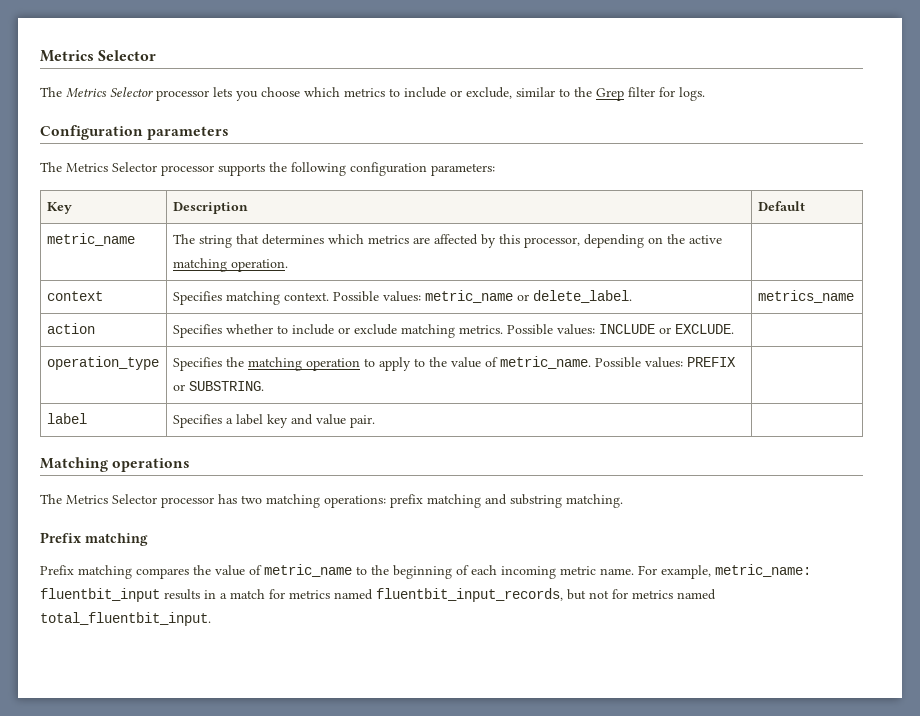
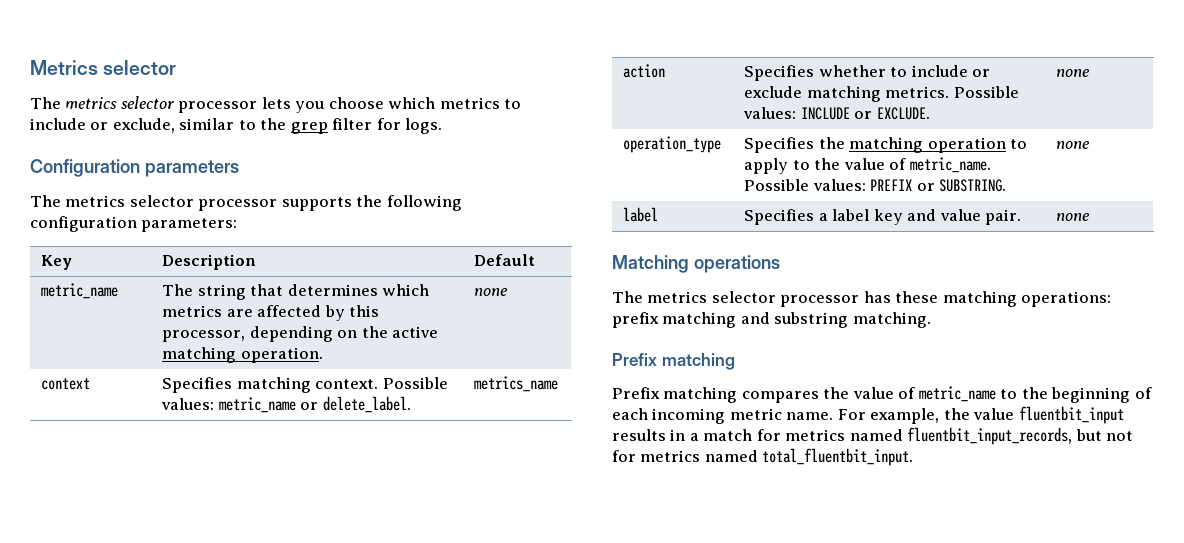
[40,50,157,62] [40,87,153,98] Metrics Selector // The Metrics Selector -> [30,60,177,75] [30,96,174,109] Metrics selector // The metrics selector
[596,88,624,101] Grep -> [290,122,328,134] grep
[66,162,157,172] Metrics Selector -> [65,195,194,207] metrics selector
(288, 265) | -> [474,288,509,296] | none
(734, 329) | -> [1056,69,1091,77] | none
(264, 386) | -> [1056,141,1091,149] | none
(375, 421) | -> [1056,213,1091,221] | none
[66,494,157,504] Metrics Selector -> [647,291,776,303] metrics selector
[241,495,262,504] two -> [895,291,939,303] these
[715,564,811,577] metric_name: -> [943,408,1015,420] the value

